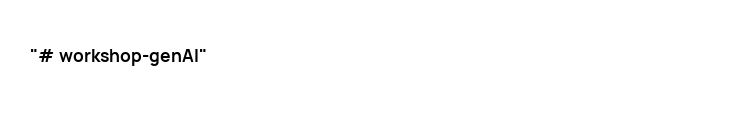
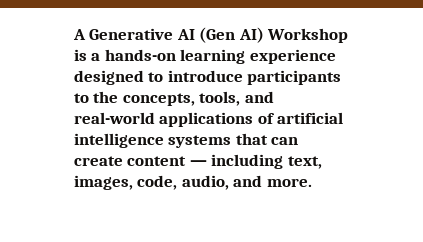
[30,49,207,66] "# workshop-genAI" -> [73,27,349,43] [74,49,336,64] [74,70,342,85] [74,91,274,106] [74,112,344,127] [74,133,299,148] [74,154,322,169] [74,175,312,190] A Generative AI (Gen AI) Workshop is a hands-on learning experience designed to introduce participants to the concepts, tools, and real-world applications of artificial intelligence systems that can create content — including text, images, code, audio, and more.

